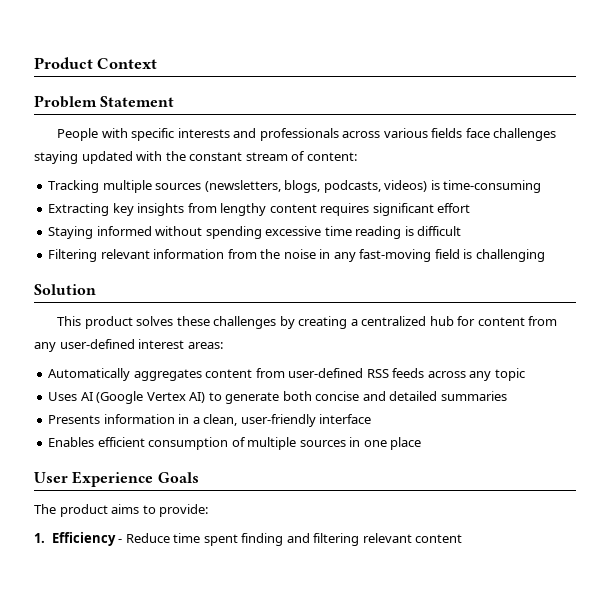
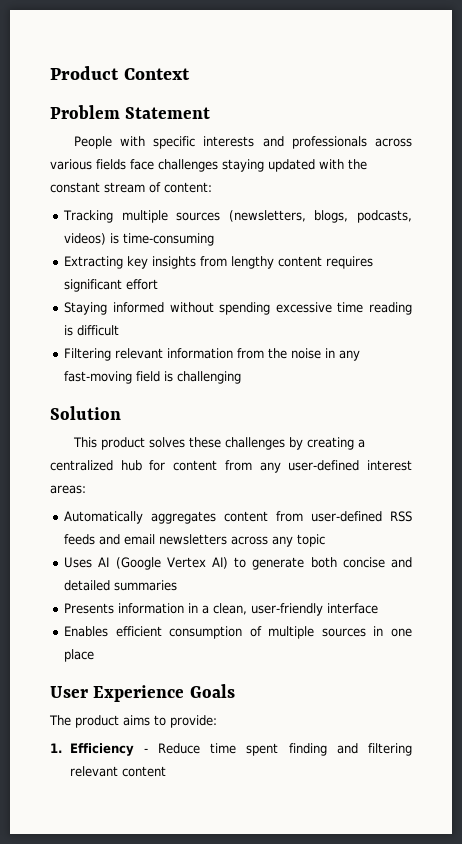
(425, 373) none -> [99,534,228,545] and email newsletters

